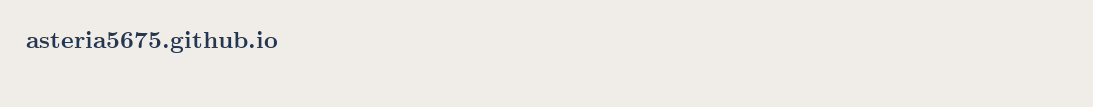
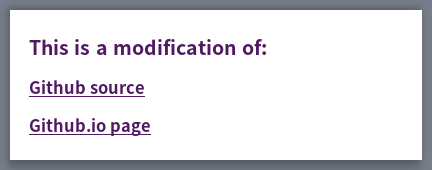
[26,31,278,53] asteria5675.github.io -> [29,39,268,55] [29,80,146,94] [29,118,152,136] This is a modification of: // Github source // Github.io page

